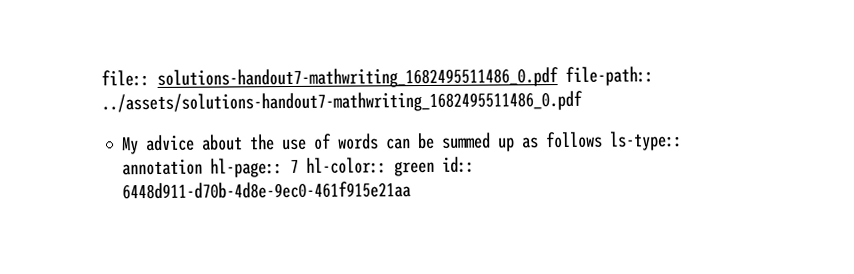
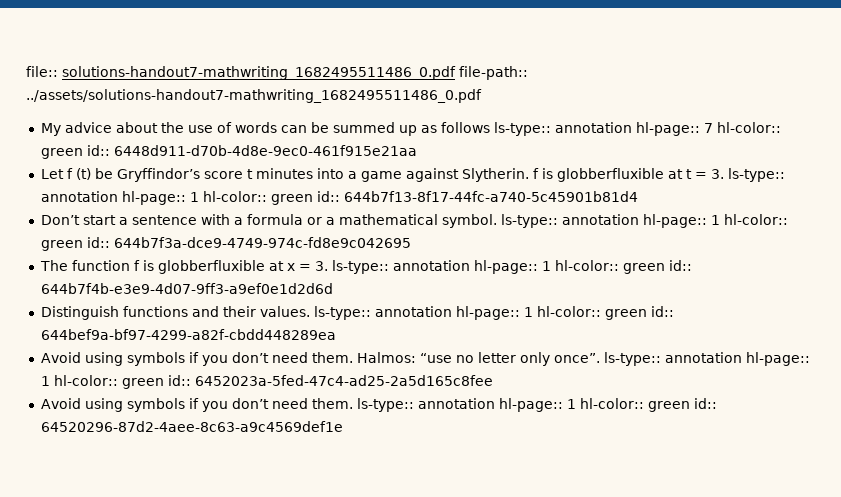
(412, 190) none -> [40,168,785,182] [40,191,638,205] [40,214,788,228] [40,237,411,251] [39,260,692,274] [40,283,333,294] [40,306,674,320] [40,329,336,340] [40,352,810,366] [40,375,493,389] [40,398,717,412] [40,421,343,432] // Let f (t) be Gryffindor’s score t minutes into a game against Slytherin. f is globberfluxible at t = 3. ls-type:: annotation hl-page:: 1 hl-color:: green id:: 644b7f13-8f17-44fc-a740-5c45901b81d4 // Don’t start a sentence with a formula or a mathematical symbol. ls-type:: annotation hl-page:: 1 hl-color:: green id:: 644b7f3a-dce9-4749-974c-fd8e9c042695 // The function f is globberfluxible at x = 3. ls-type:: annotation hl-page:: 1 hl-color:: green id:: 644b7f4b-e3e9-4d07-9ff3-a9ef0e1d2d6d // Distinguish functions and their values. ls-type:: annotation hl-page:: 1 hl-color:: green id:: 644bef9a-bf97-4299-a82f-cbdd448289ea // Avoid using symbols if you don’t need them. Halmos: “use no letter only once”. ls-type:: annotation hl-page:: 1 hl-color:: green id:: 6452023a-5fed-47c4-ad25-2a5d165c8fee // Avoid using symbols if you don’t need them. ls-type:: annotation hl-page:: 1 hl-color:: green id:: 64520296-87d2-4aee-8c63-a9c4569def1e

